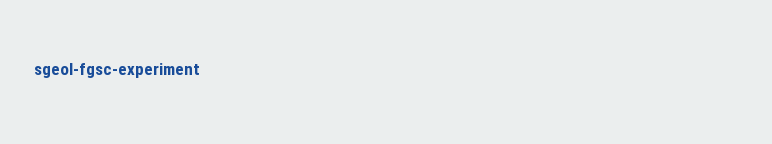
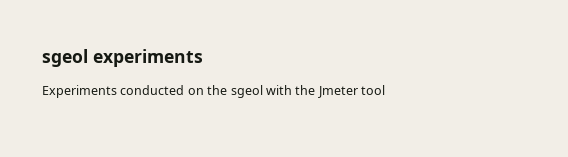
[34,63,200,78] sgeol-fgsc-experiment -> [42,49,203,67] [42,85,385,98] sgeol experiments // Experiments conducted on the sgeol with the Jmeter tool

